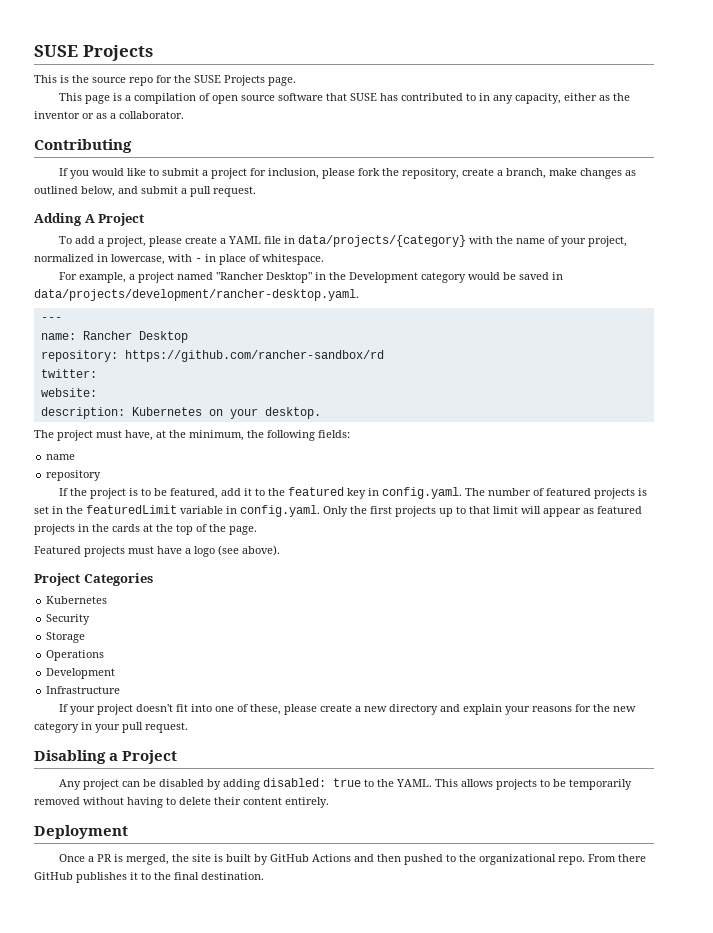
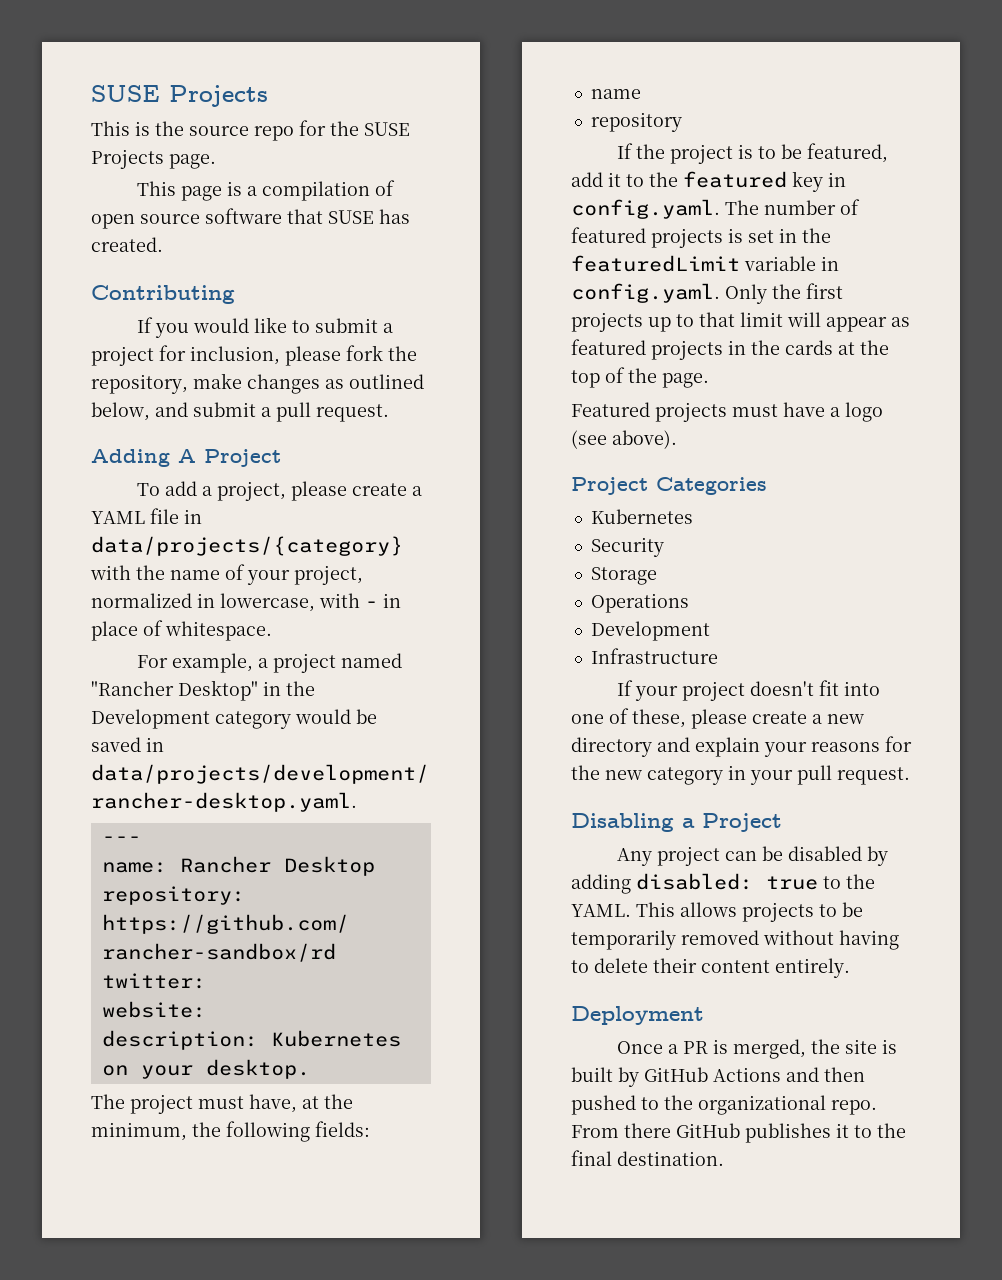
[401,93,631,104] [34,111,184,119] contributed to in any capacity, either as the inventor or as a collaborator. -> [91,237,163,252] created.
[462,168,547,179] create a branch, -> (188, 384) none

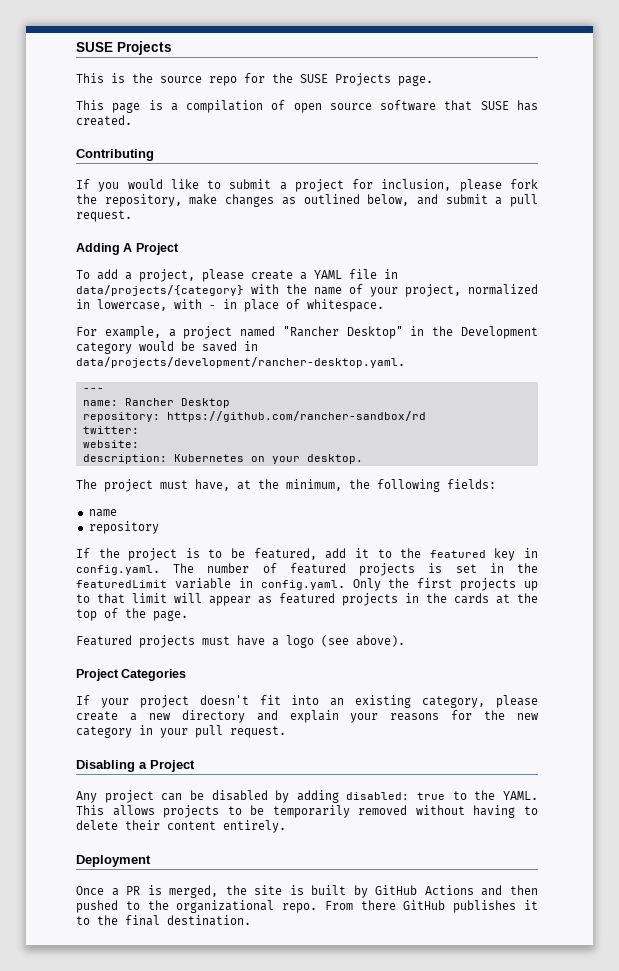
[590,509,693,524] [590,537,664,557] [590,567,657,585] [590,593,689,613] [590,621,710,641] [590,648,718,664] // Kubernetes // Security // Storage // Operations // Development // Infrastructure -> (187, 675) none
[571,708,686,728] one of these, -> [330,695,486,708] an existing category,

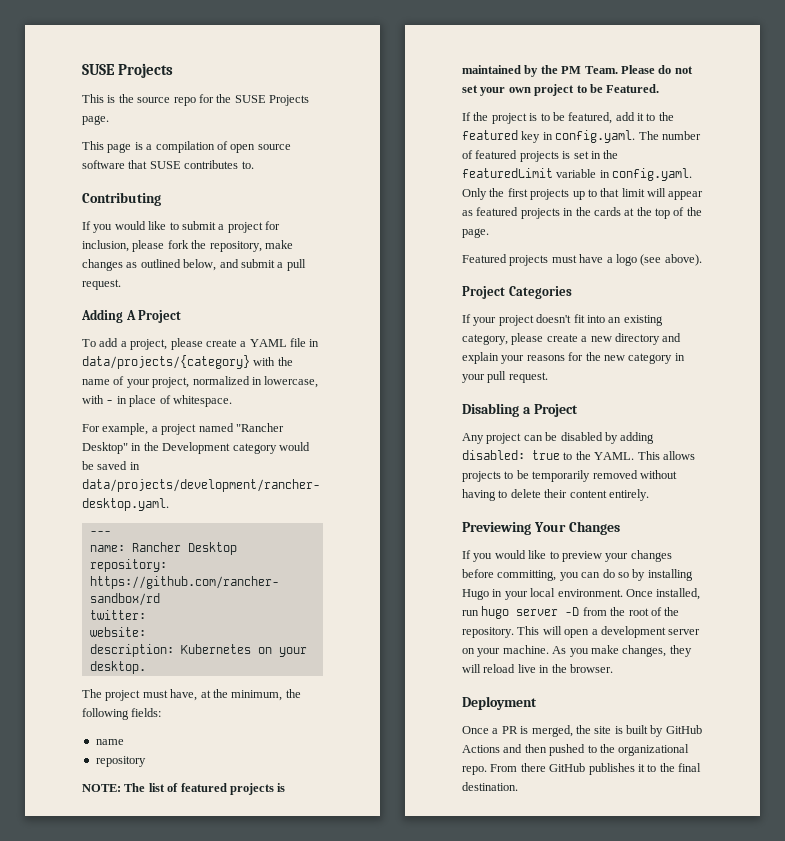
[517,100,538,111] [76,115,132,126] has created. -> [184,160,254,169] contributes to.
(159, 527) none -> [82,783,286,795] [462,65,693,77] [462,84,660,96] // NOTE: The list of featured projects is maintained by the PM Team. Please do not set your own project to be Featured.
(286, 826) none -> [462,521,620,535] [462,550,672,562] [462,569,693,581] [462,588,701,600] [462,606,680,619] [462,626,701,638] [462,645,692,657] [462,664,613,673] // Previewing Your Changes // If you would like to preview your changes before committing, you can do so by installing Hugo in your local environment. Once installed, run hugo server -D from the root of the repository. This will open a development server on your machine. As you make changes, they will reload live in the browser.

